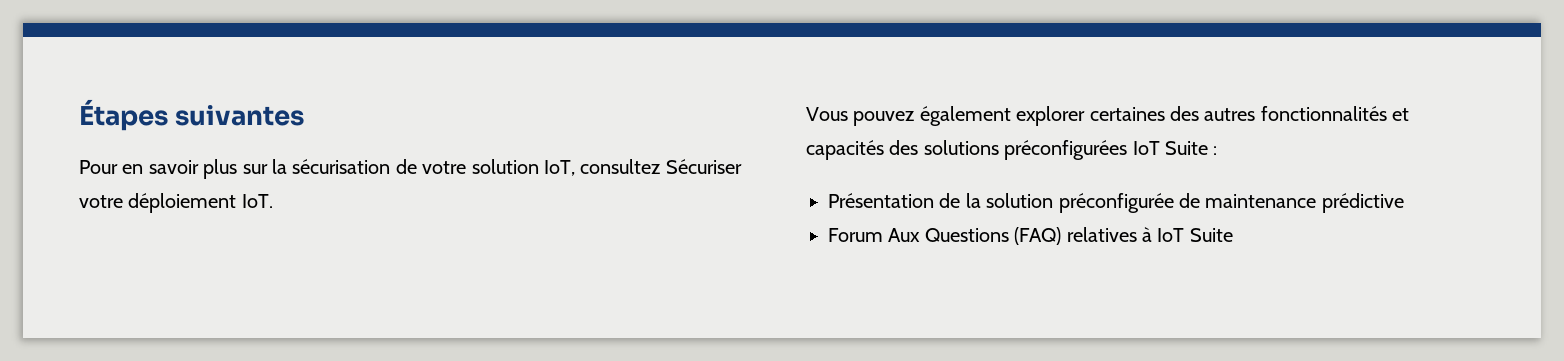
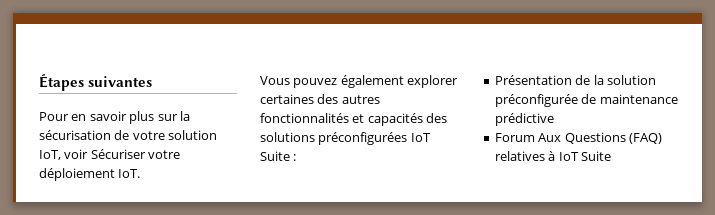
[580,159,661,174] consultez -> [64,149,89,159] voir

